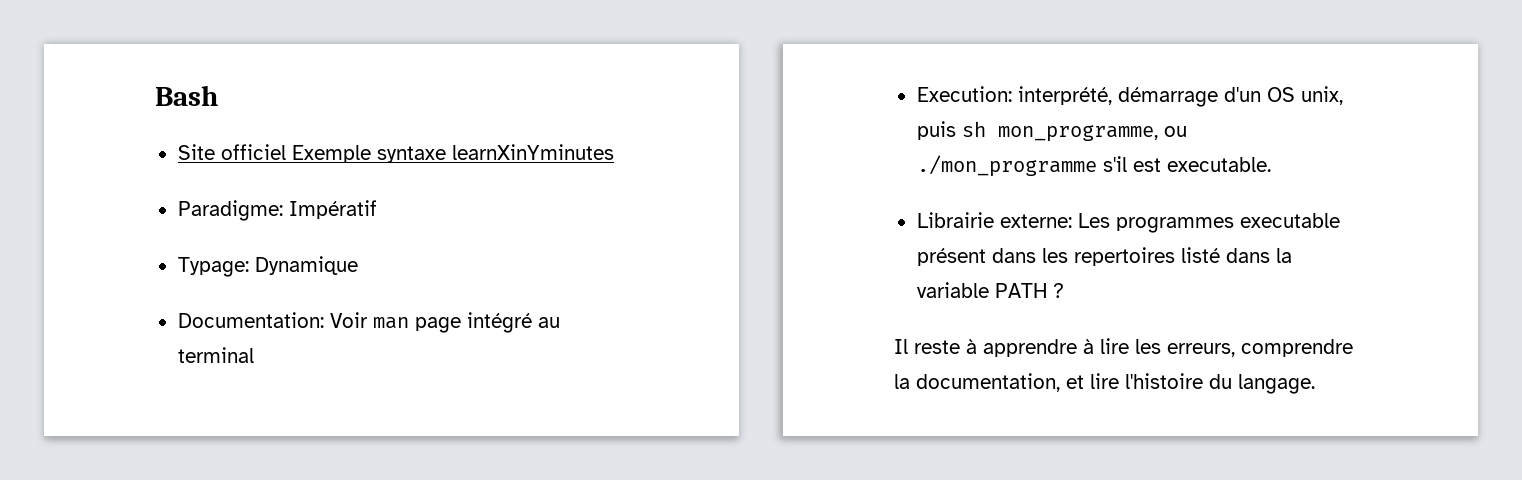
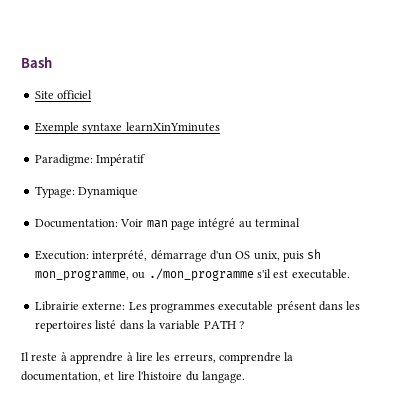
(286, 152) none -> (93, 94) //

